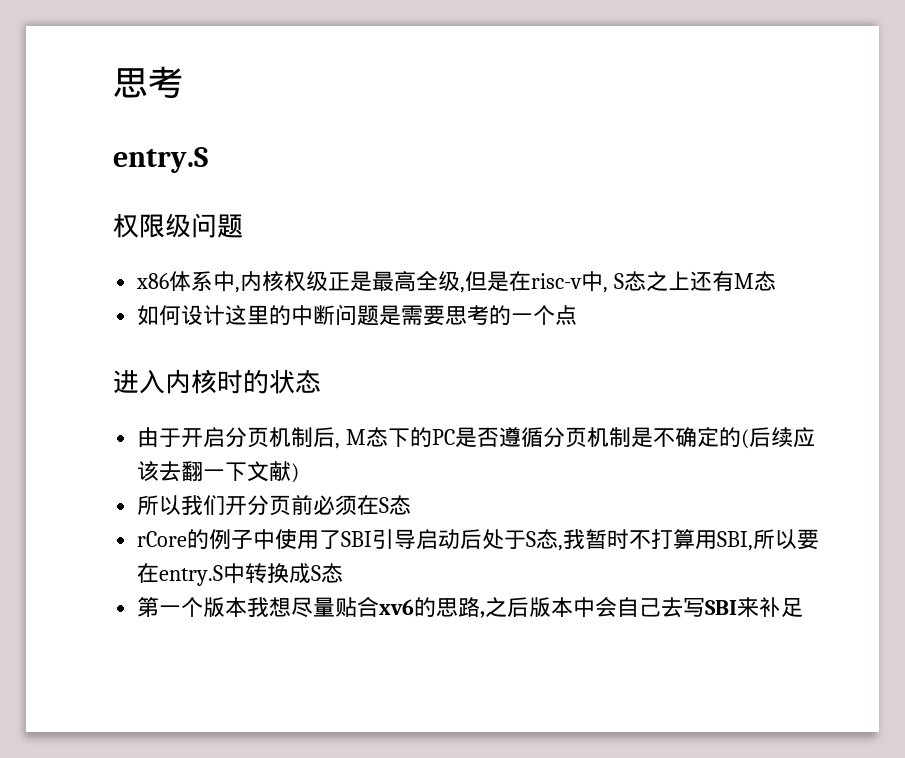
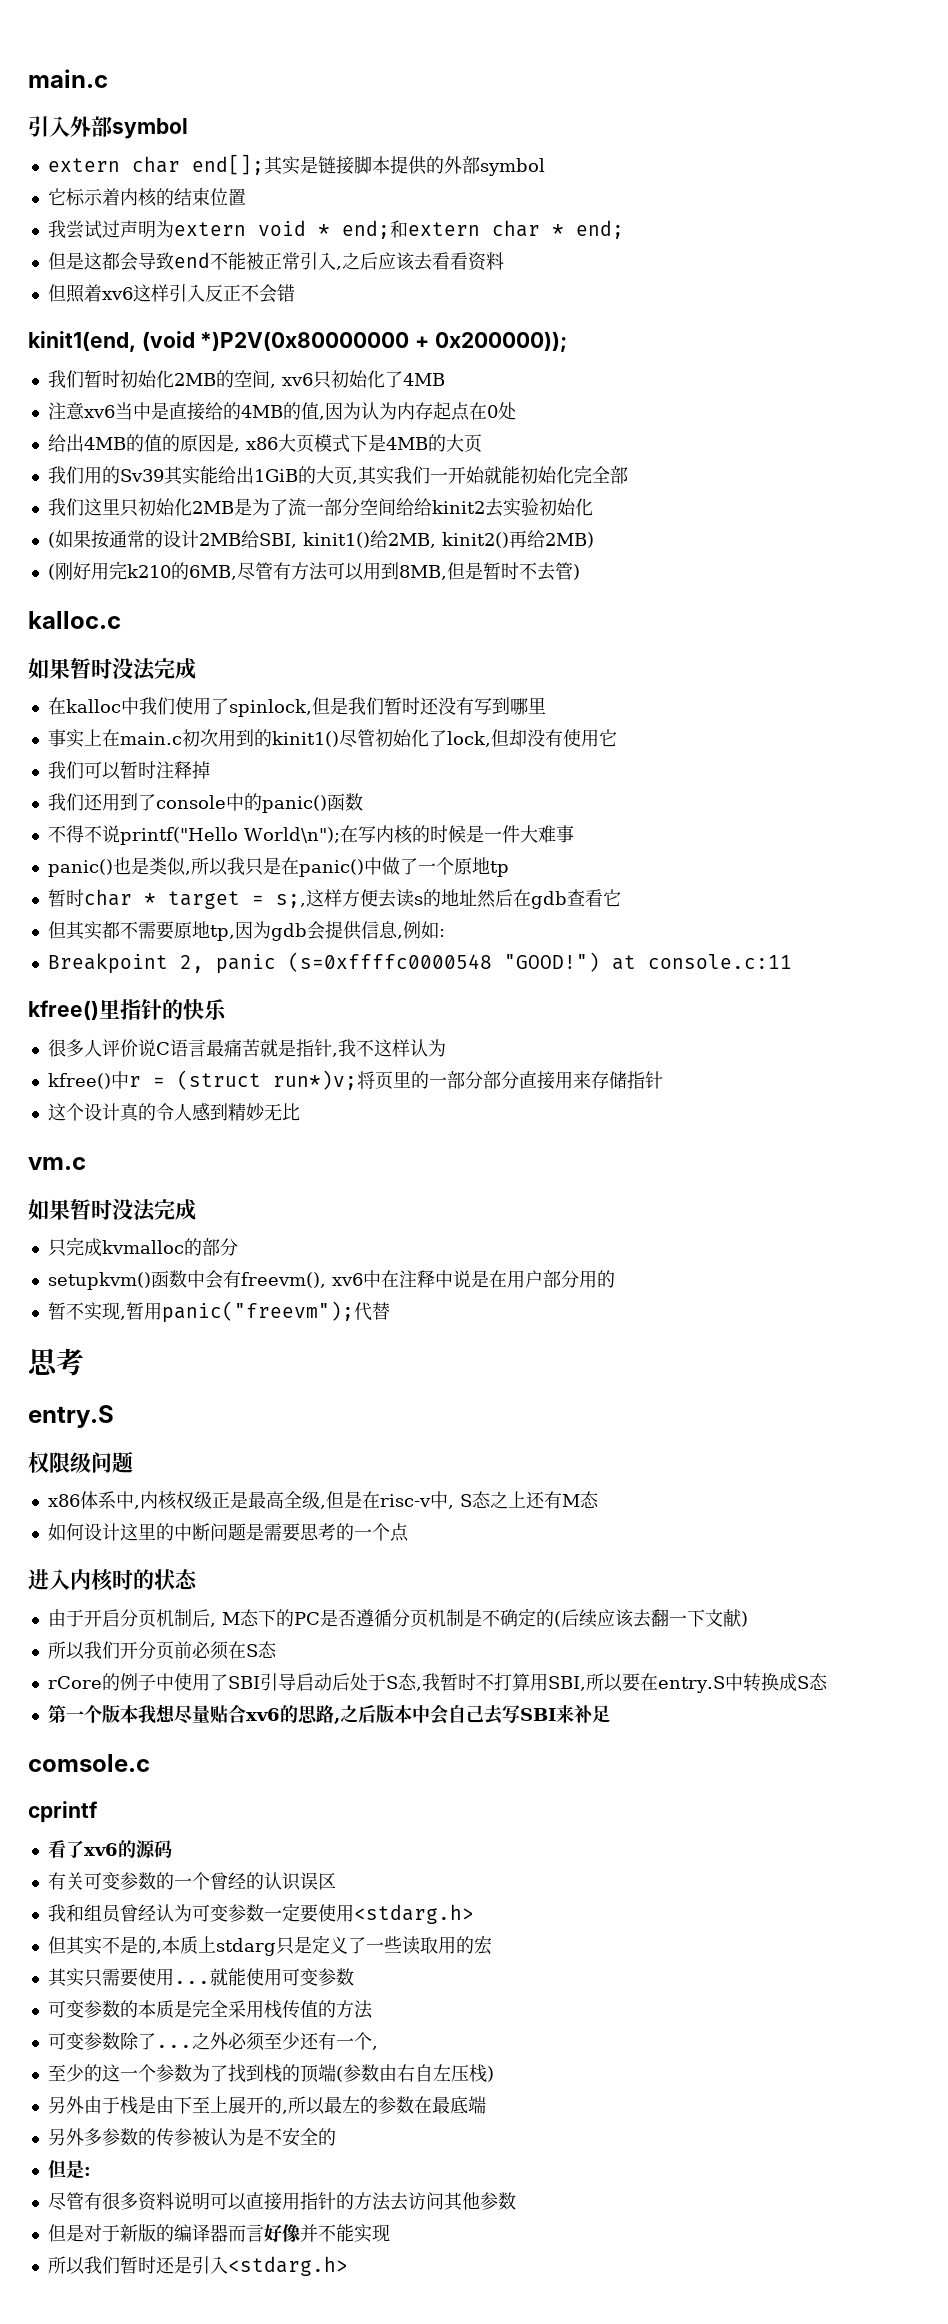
(113, 83) none -> [28,69,108,88] [28,116,188,139] [47,154,545,176] [47,188,246,207] [47,220,624,239] [47,252,504,271] [47,284,295,303] [28,331,567,352] [47,370,445,389] [47,402,516,421] [47,434,482,453] [47,465,628,485] [47,498,593,517] [47,530,594,549] [47,561,580,581] [28,611,121,629] [28,657,196,681] [47,697,546,717] [47,729,617,748] [47,761,210,780] [47,793,363,813] [47,825,574,845] [47,857,509,877] [47,889,621,909] [47,921,445,941] [47,952,792,974] [28,999,227,1020] [47,1039,446,1057] [47,1070,663,1090] [47,1103,300,1122] [28,1157,86,1170] [28,1198,196,1222] [47,1237,238,1257] [47,1270,615,1290] [47,1301,390,1323] main.c // 引入外部symbol // extern char end[];其实是链接脚本提供的外部symbol // 它标示着内核的结束位置 // 我尝试过声明为extern void * end;和extern char * end; // 但是这都会导致end不能被正常引入,之后应该去看看资料 // 但照着xv6这样引入反正不会错 // kinit1(end, (void *)P2V(0x80000000 + 0x200000)); // 我们暂时初始化2MB的空间, xv6只初始化了4MB // 注意xv6当中是直接给的4MB的值,因为认为内存起点在0处 // 给出4MB的值的原因是, x86大页模式下是4MB的大页 // 我们用的Sv39其实能给出1GiB的大页,其实我们一开始就能初始化完全部 // 我们这里只初始化2MB是为了流一部分空间给给kinit2去实验初始化 // (如果按通常的设计2MB给SBI, kinit1()给2MB, kinit2()再给2MB) // (刚好用完k210的6MB,尽管有方法可以用到8MB,但是暂时不去管) // kalloc.c // 如果暂时没法完成 // 在kalloc中我们使用了spinlock,但是我们暂时还没有写到哪里 // 事实上在main.c初次用到的kinit1()尽管初始化了lock,但却没有使用它 // 我们可以暂时注释掉 // 我们还用到了console中的panic()函数 // 不得不说printf("Hello World\n");在写内核的时候是一件大难事 // panic()也是类似,所以我只是在panic()中做了一个原地tp // 暂时char * target = s;,这样方便去读s的地址然后在gdb查看它 // 但其实都不需要原地tp,因为gdb会提供信息,例如: // Breakpoint 2, panic (s=0xffffc0000548 "GOOD!") at console.c:11 // kfree()里指针的快乐 // 很多人评价说C语言最痛苦就是指针,我不这样认为 // kfree()中r = (struct run*)v;将页里的一部分部分直接用来存储指针 // 这个设计真的令人感到精妙无比 // vm.c // 如果暂时没法完成 // 只完成kvmalloc的部分 // setupkvm()函数中会有freevm(), xv6中在注释中说是在用户部分用的 // 暂不实现,暂用panic("freevm");代替 //
(804, 607) none -> [28,1754,150,1772] [28,1801,98,1823] [47,1840,172,1858] [47,1872,336,1891] [47,1903,474,1924] [47,1935,492,1956] [47,1968,354,1987] [47,1999,373,2019] [47,2032,378,2051] [47,2064,494,2083] [47,2096,486,2115] [47,2127,336,2147] [47,2160,91,2179] [47,2192,516,2211] [47,2224,390,2243] [47,2256,348,2276] // comsole.c // cprintf // 看了xv6的源码 // 有关可变参数的一个曾经的认识误区 // 我和组员曾经认为可变参数一定要使用<stdarg.h> // 但其实不是的,本质上stdarg只是定义了一些读取用的宏 // 其实只需要使用...就能使用可变参数 // 可变参数的本质是完全采用栈传值的方法 // 可变参数除了...之外必须至少还有一个, // 至少的这一个参数为了找到栈的顶端(参数由右自左压栈) // 另外由于栈是由下至上展开的,所以最左的参数在最底端 // 另外多参数的传参被认为是不安全的 // 但是: // 尽管有很多资料说明可以直接用指针的方法去访问其他参数 // 但是对于新版的编译器而言好像并不能实现 // 所以我们暂时还是引入<stdarg.h>

